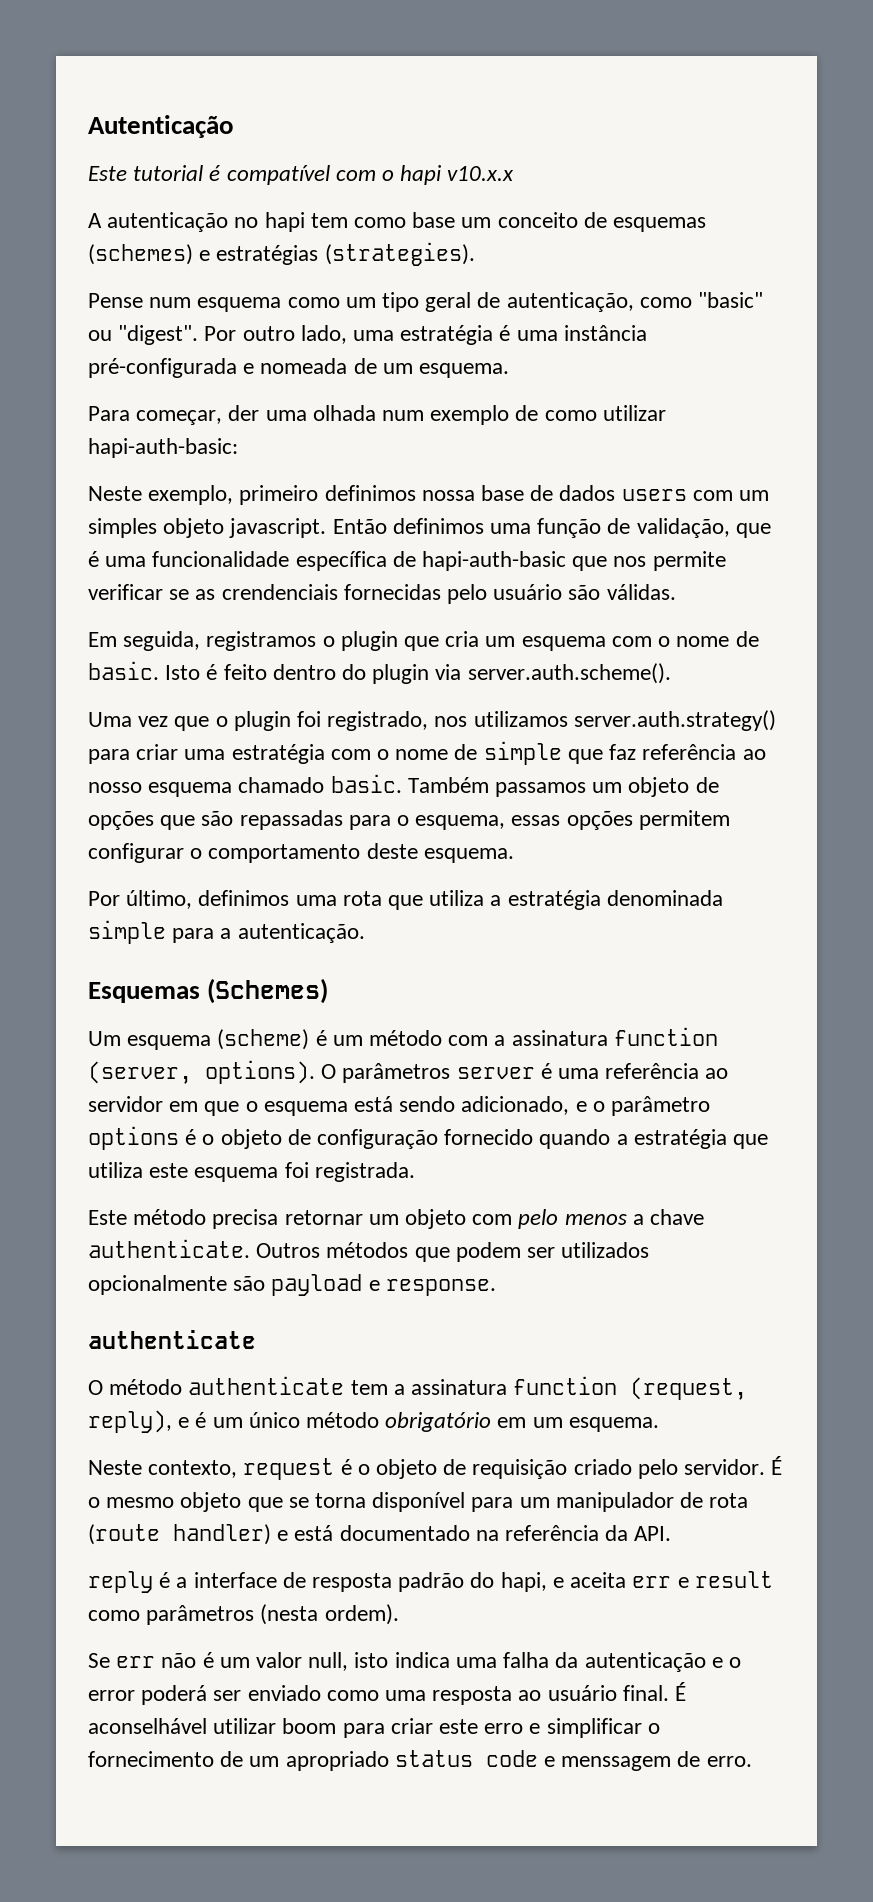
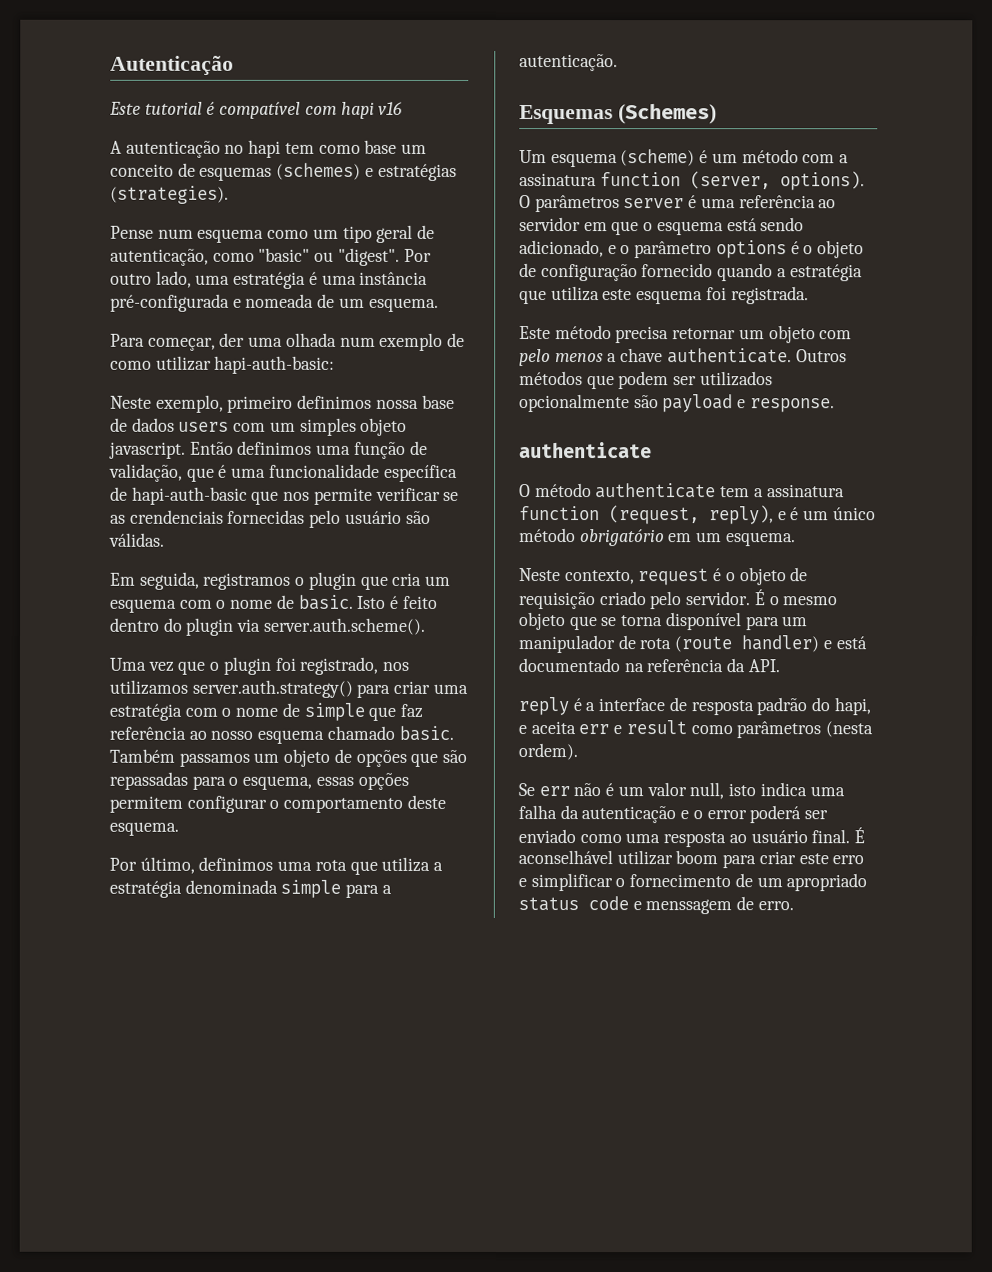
[382,165,515,185] o hapi v10.x.x -> [340,101,403,119] hapi v16

